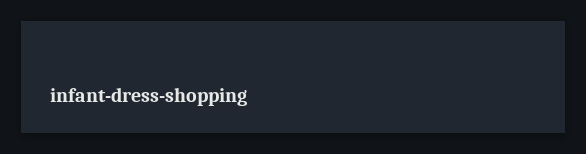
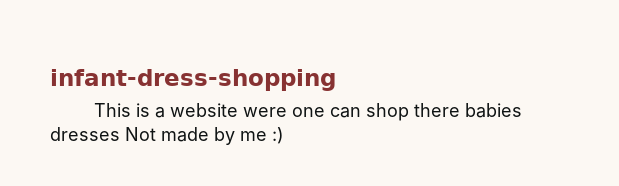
(247, 96) none -> [93,103,522,121] [50,127,284,145] // This is a website were one can shop there babies dresses Not made by me :)

